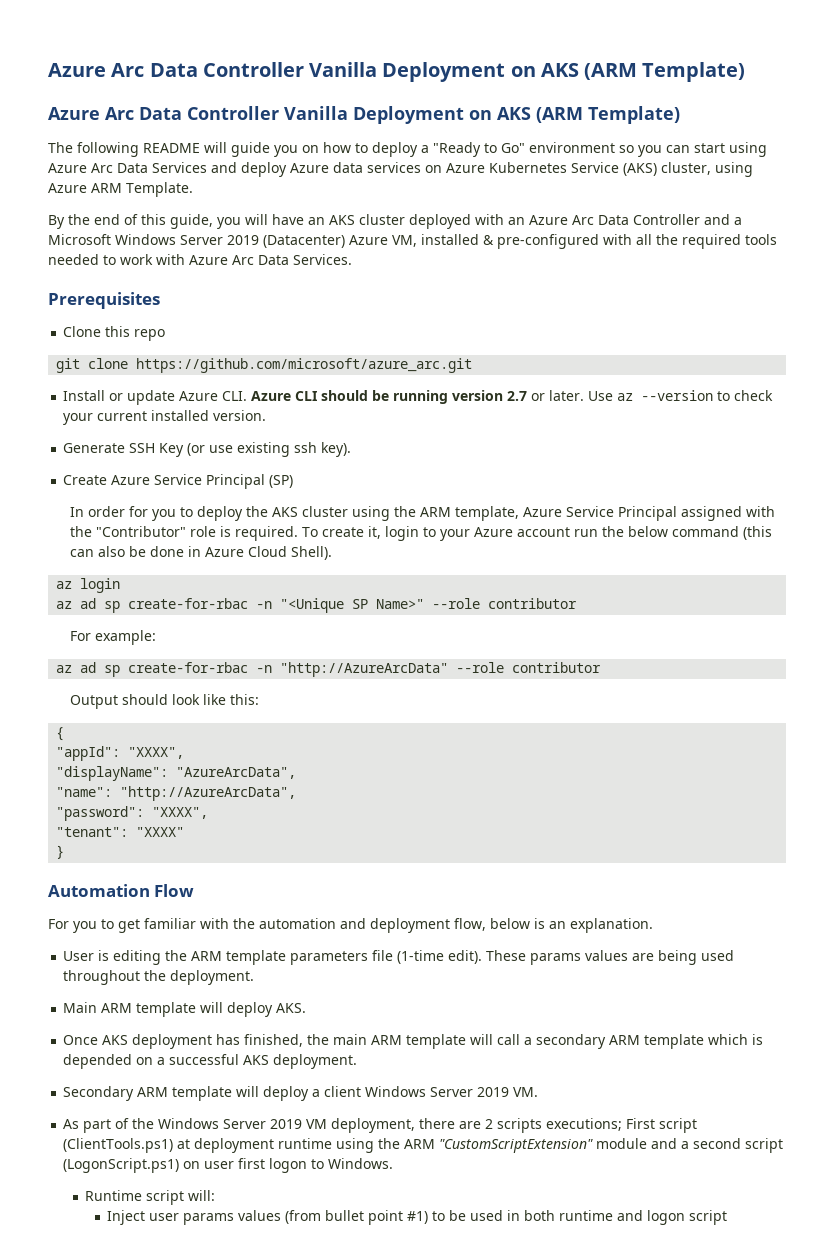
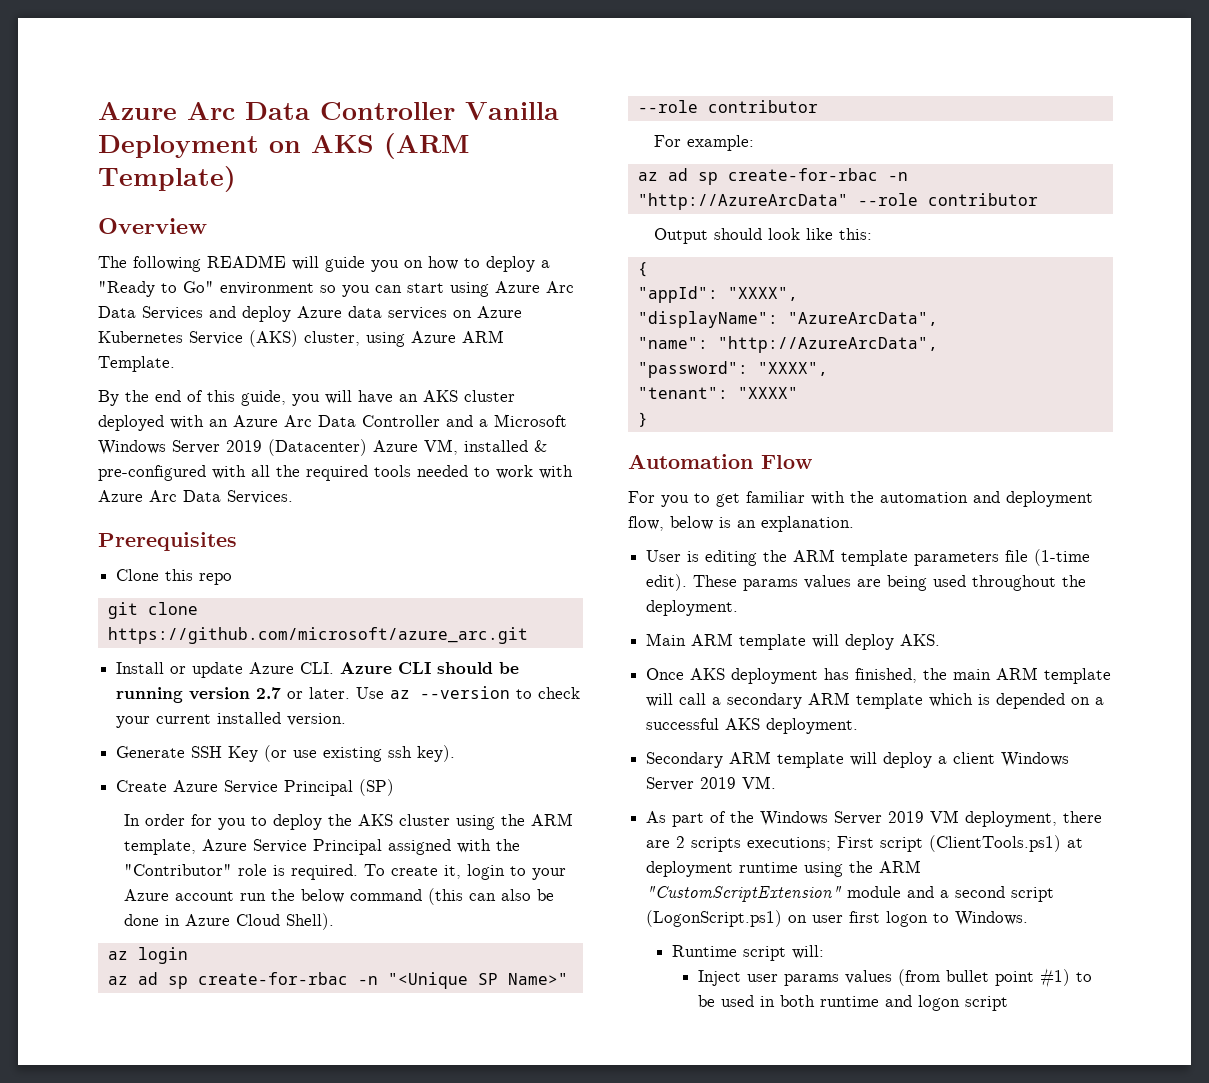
[48,106,680,124] Azure Arc Data Controller Vanilla Deployment on AKS (ARM Template) -> [98,218,207,234] Overview

